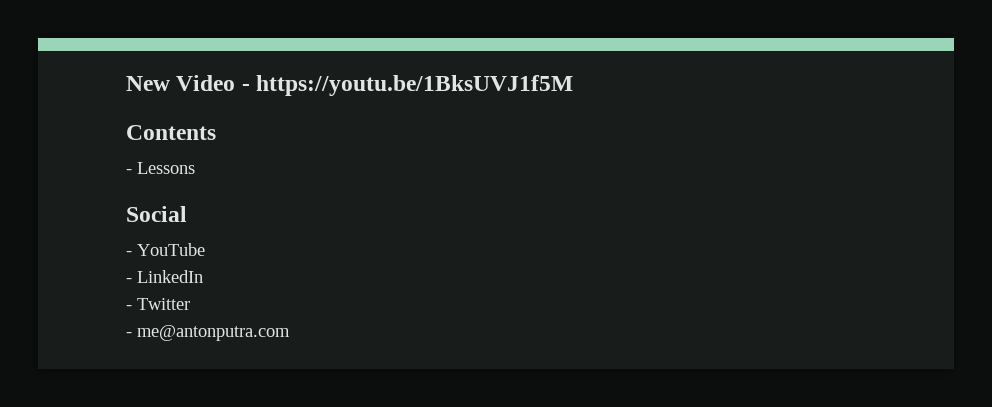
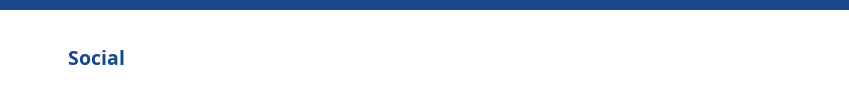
[126,75,574,96] [126,125,216,140] [126,162,195,174] [126,206,187,222] [126,243,205,256] [126,270,203,283] [126,298,190,310] [126,325,290,341] New Video - https://youtu.be/1BksUVJ1f5M // Contents // - Lessons // Social // - YouTube // - LinkedIn // - Twitter // - me@antonputra.com -> [68,50,125,65] Social

